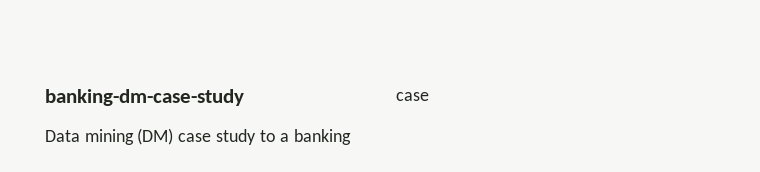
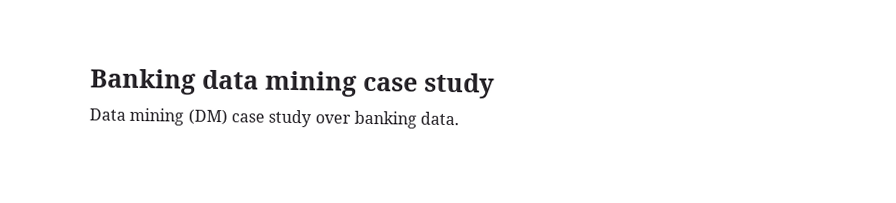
[45,89,244,106] banking-dm-case-study -> [90,68,495,99] Banking data mining case study
[259,129,352,145] [396,92,429,101] to a banking case -> [314,110,460,129] over banking data.

